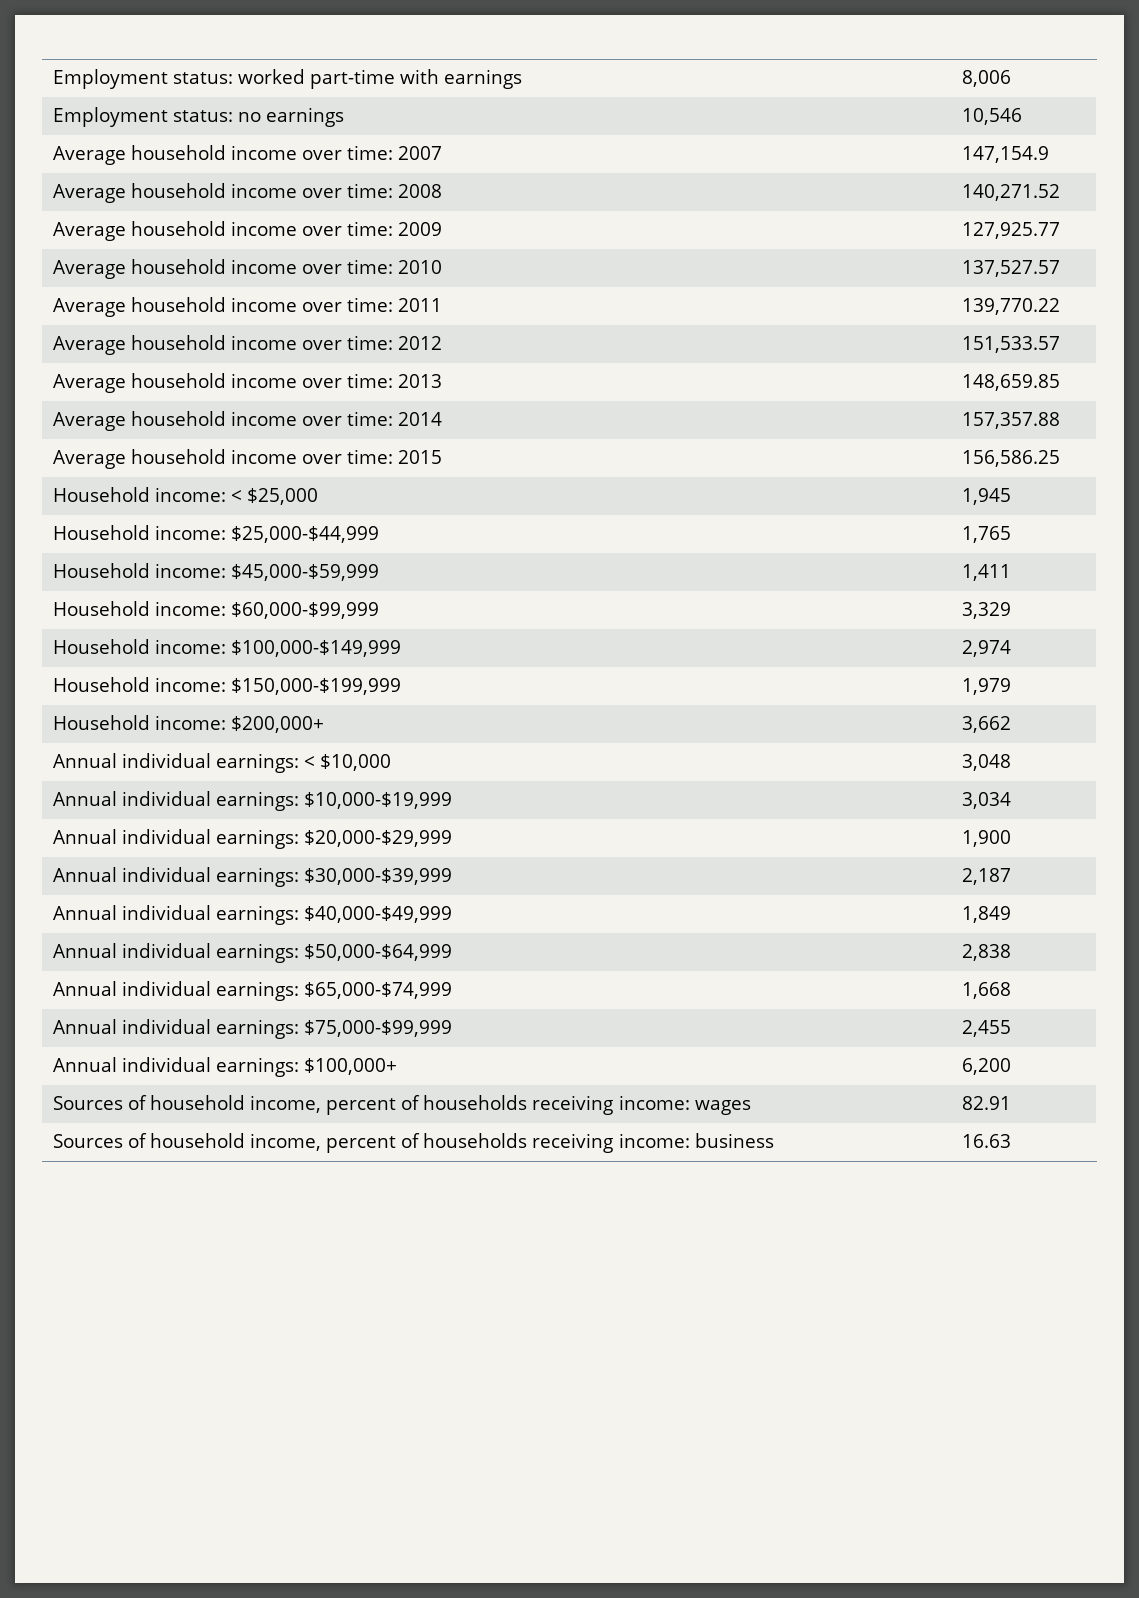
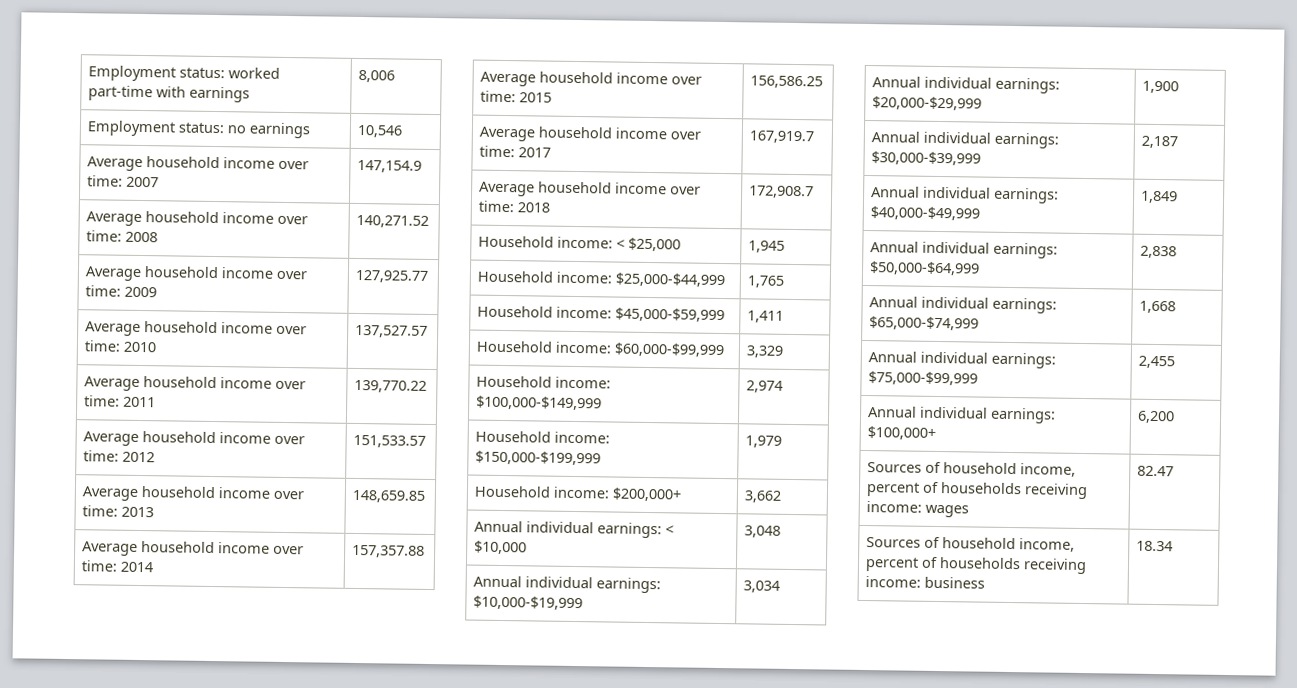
(1060, 458) none -> [479,126,702,142] [479,145,552,158] [749,130,815,144] [479,181,702,197] [478,200,551,213] [749,185,815,199] // Average household income over time: 2017 | 167,919.7 // Average household income over time: 2018 | 172,908.7
[961,1096,1011,1110] 82.91 -> [1137,465,1175,477] 82.47
[961,1134,1011,1148] 16.63 -> [1136,540,1174,552] 18.34

